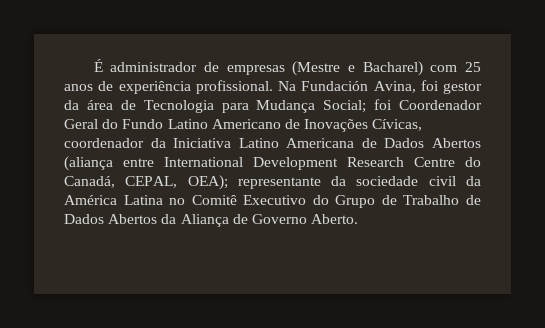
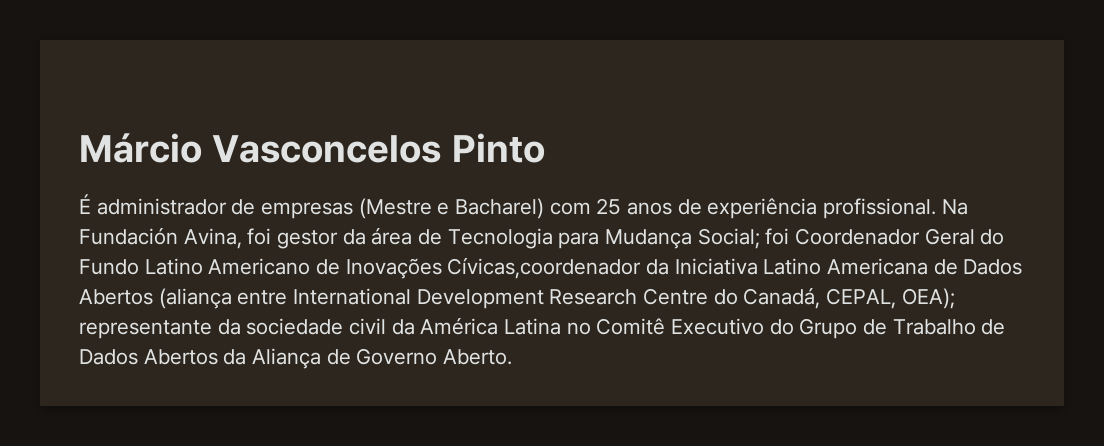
(93, 65) none -> [79,133,545,163] Márcio Vasconcelos Pinto //
[372,119,423,131] [64,138,144,148] Cívicas, coordenador -> [447,257,642,279] Cívicas,coordenador

